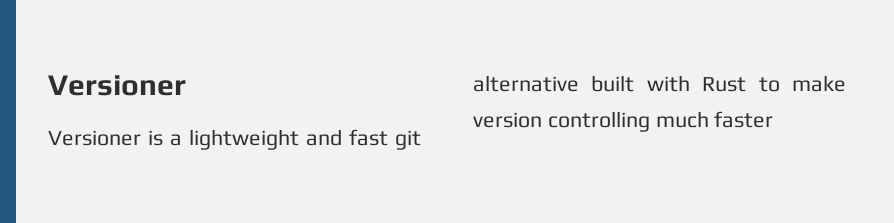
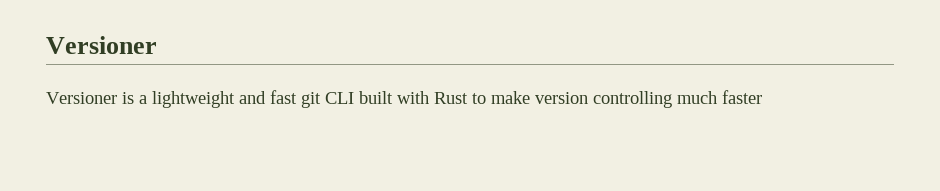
[473,75,579,92] alternative -> [325,92,354,104] CLI

